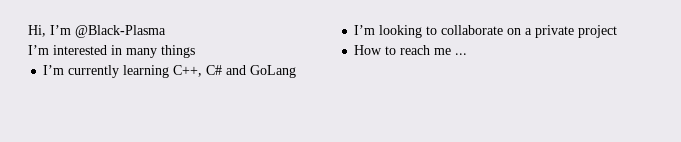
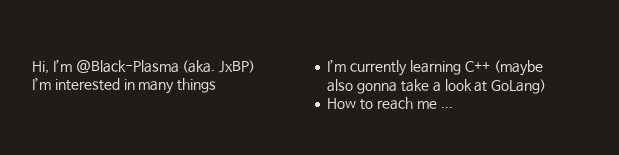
(166, 31) none -> [182,60,256,73] (aka. JxBP)
[173,65,297,78] [354,25,618,38] C++, C# and GoLang // I’m looking to collaborate on a private project -> [464,60,543,76] [327,79,547,94] C++ (maybe also gonna take a look at GoLang)

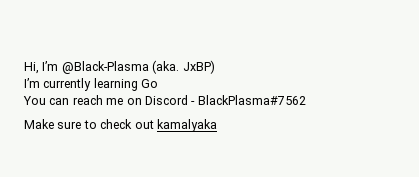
[54,78,217,94] [327,59,543,76] [327,79,547,94] [327,97,453,110] interested in many things // I’m currently learning C++ (maybe also gonna take a look at GoLang) // How to reach me ... -> [43,78,159,91] [23,95,306,105] [24,119,217,132] currently learning Go // You can reach me on Discord - BlackPlasma#7562 // Make sure to check out kamalyaka

